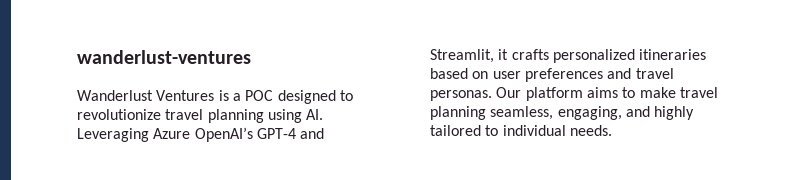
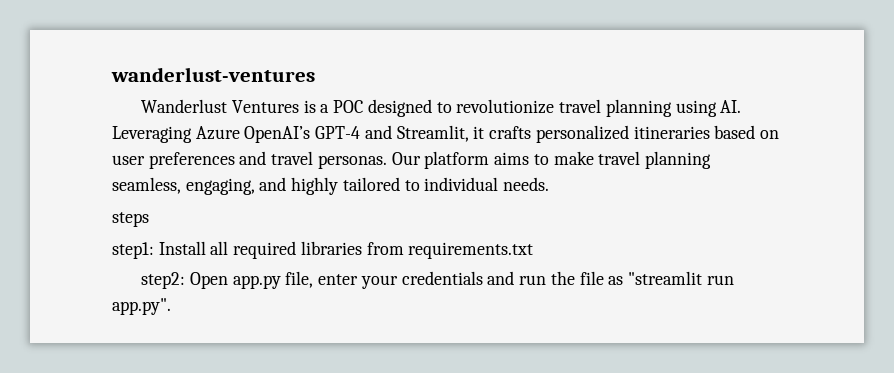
(612, 130) none -> [112,212,149,227] [112,241,534,259] [141,271,734,289] [112,298,171,315] // steps // step1: Install all required libraries from requirements.txt // step2: Open app.py file, enter your credentials and run the file as "streamlit run app.py".

